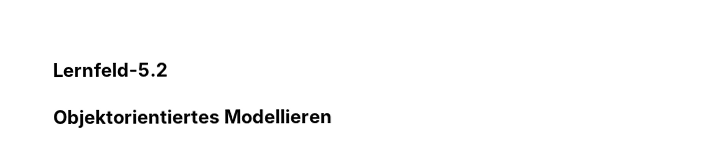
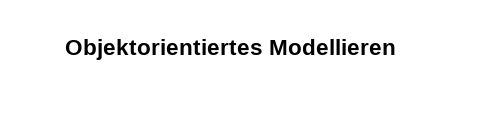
[52,62,168,78] Lernfeld-5.2 // -> (65, 49) none

